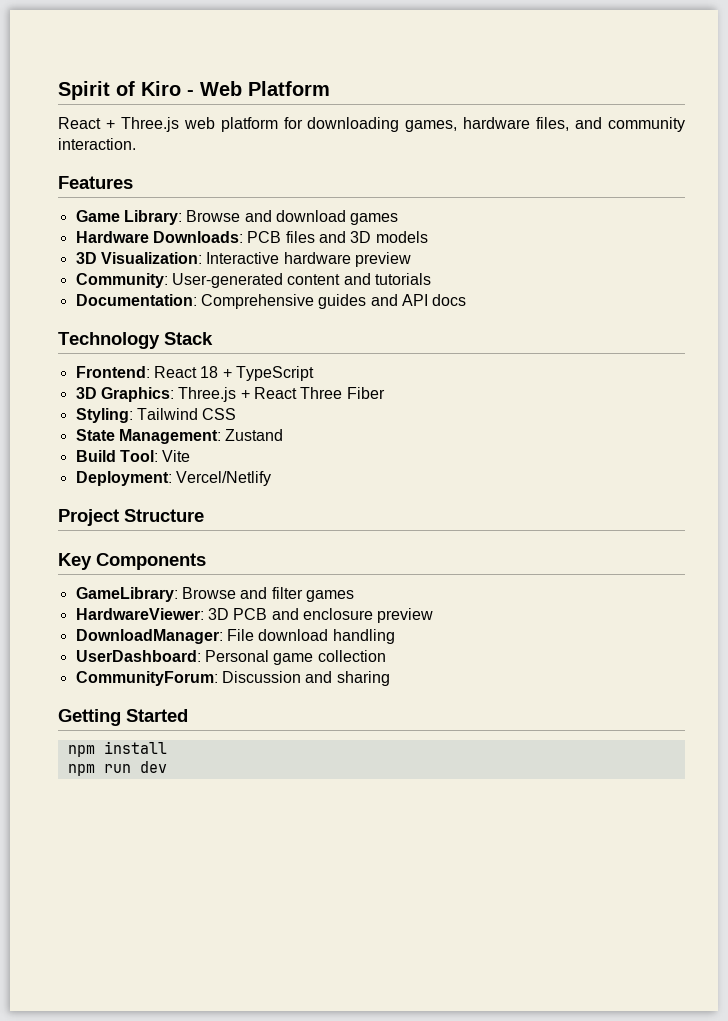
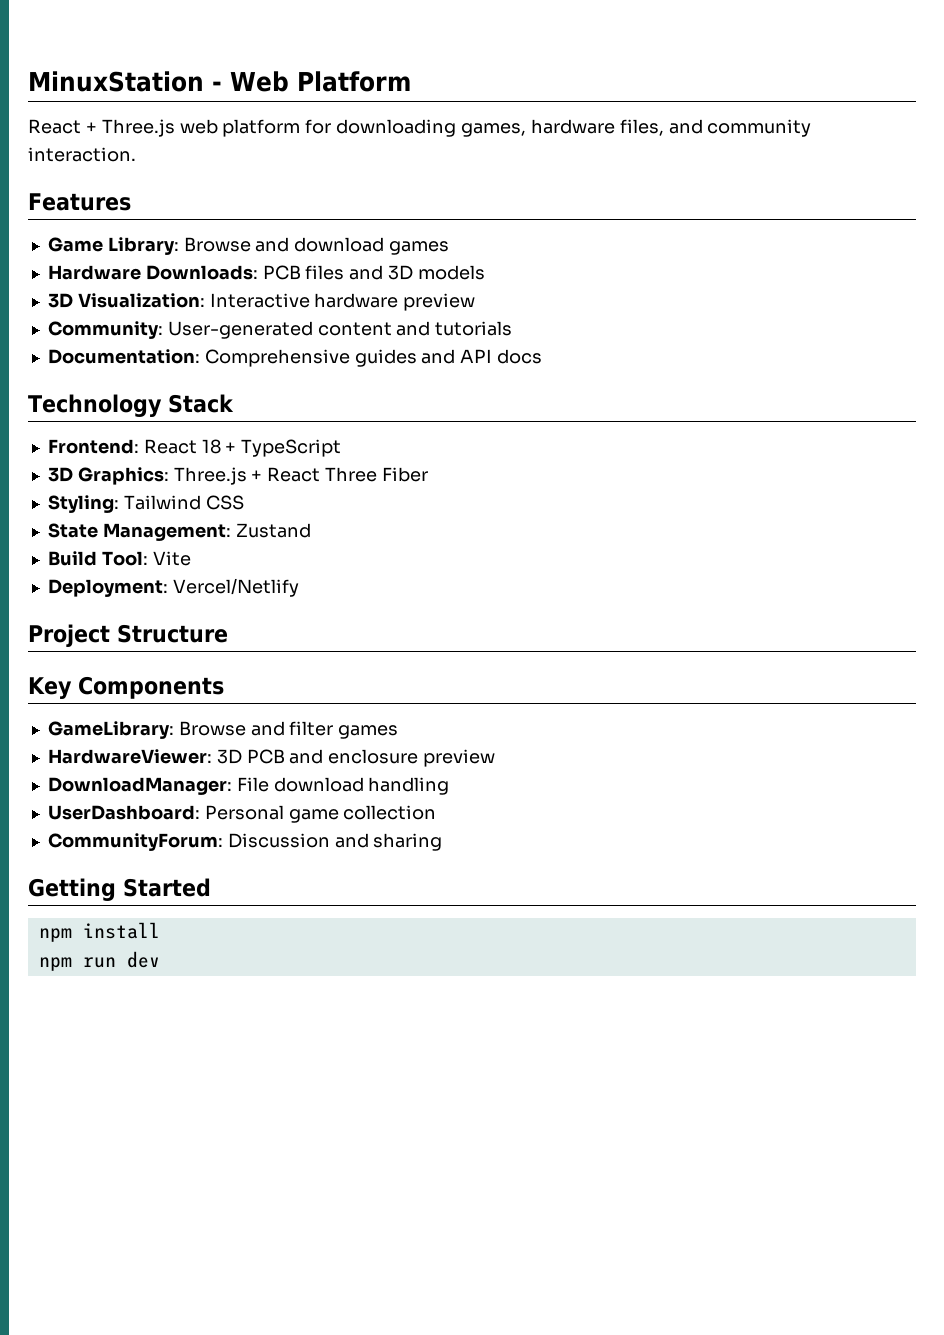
[58,81,181,100] Spirit of Kiro -> [28,71,204,92] MinuxStation

